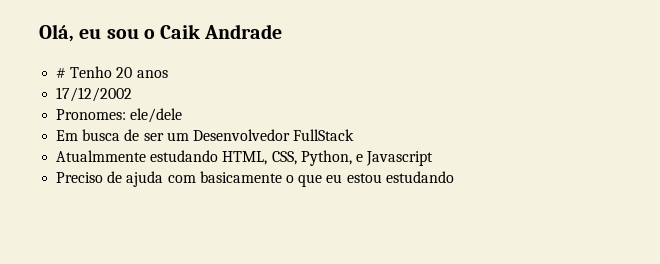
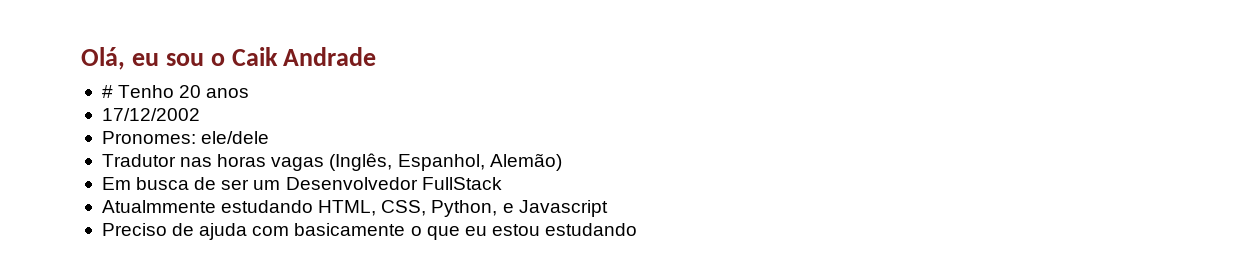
(183, 115) none -> [101,153,562,171] // Tradutor nas horas vagas (Inglês, Espanhol, Alemão)

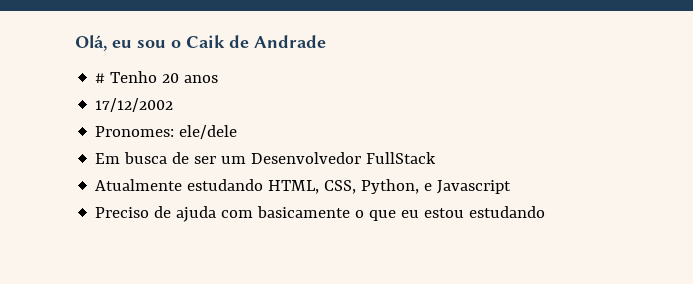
(278, 56) none -> [229,35,249,48] de
[101,153,562,171] // Tradutor nas horas vagas (Inglês, Espanhol, Alemão) -> (238, 132) none
[101,200,216,213] Atualmmente -> [95,179,183,191] Atualmente

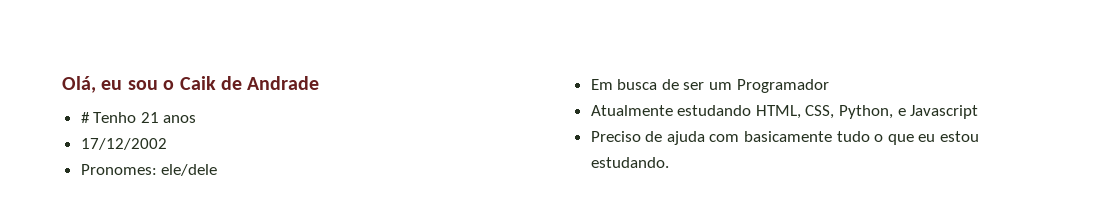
[162,73,180,83] 20 -> [140,112,159,123] 21
[251,152,437,164] Desenvolvedor FullStack -> [736,79,829,93] Programador
(351, 212) none -> [836,131,870,142] tudo
[469,206,546,218] estudando -> [590,157,669,168] estudando.

